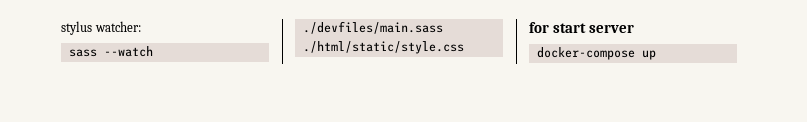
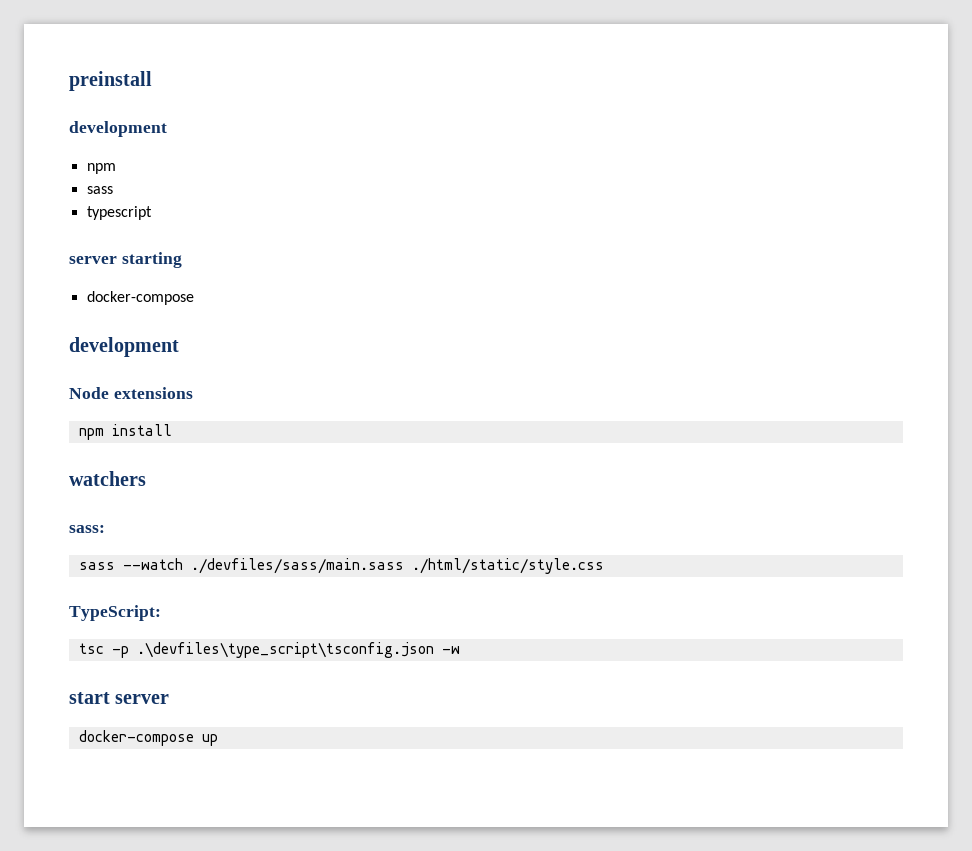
[61,21,141,35] stylus watcher: -> [69,71,152,91] [69,121,167,137] [86,163,116,174] [86,186,113,194] [86,206,152,220] [69,252,182,268] [86,291,194,305] [69,337,179,357] [69,387,193,399] [78,424,172,440] [69,471,146,486] [69,525,105,533] preinstall // development // npm // sass // typescript // server starting // docker-compose // development // Node extensions // npm install // watchers // sass:
[302,21,443,34] ./devfiles/main.sass -> [190,558,404,574] ./devfiles/sass/main.sass
[529,22,549,33] for -> [69,605,161,621] [78,642,460,658] TypeScript: // tsc -p .\devfiles\type_script\tsconfig.json -w //

